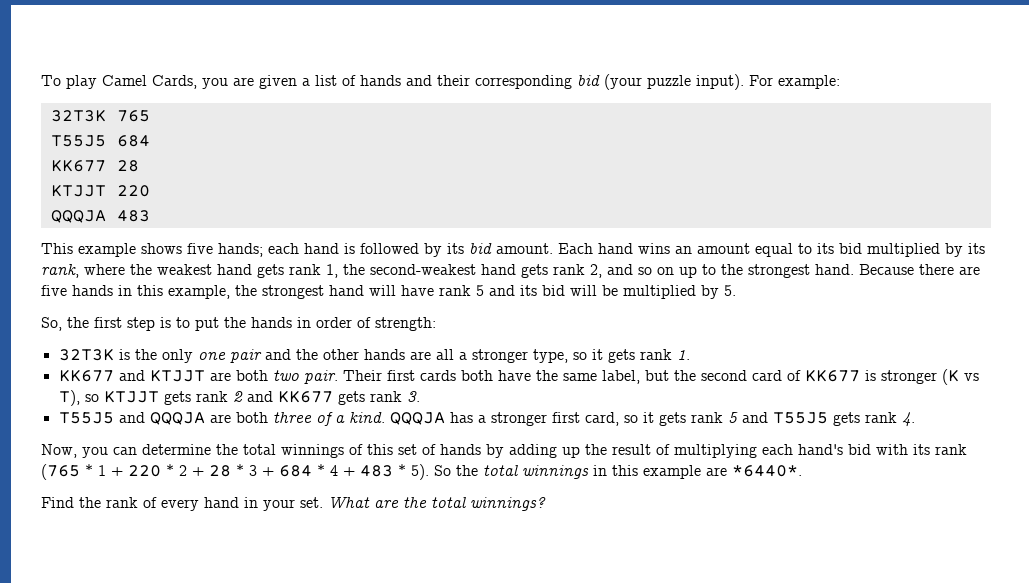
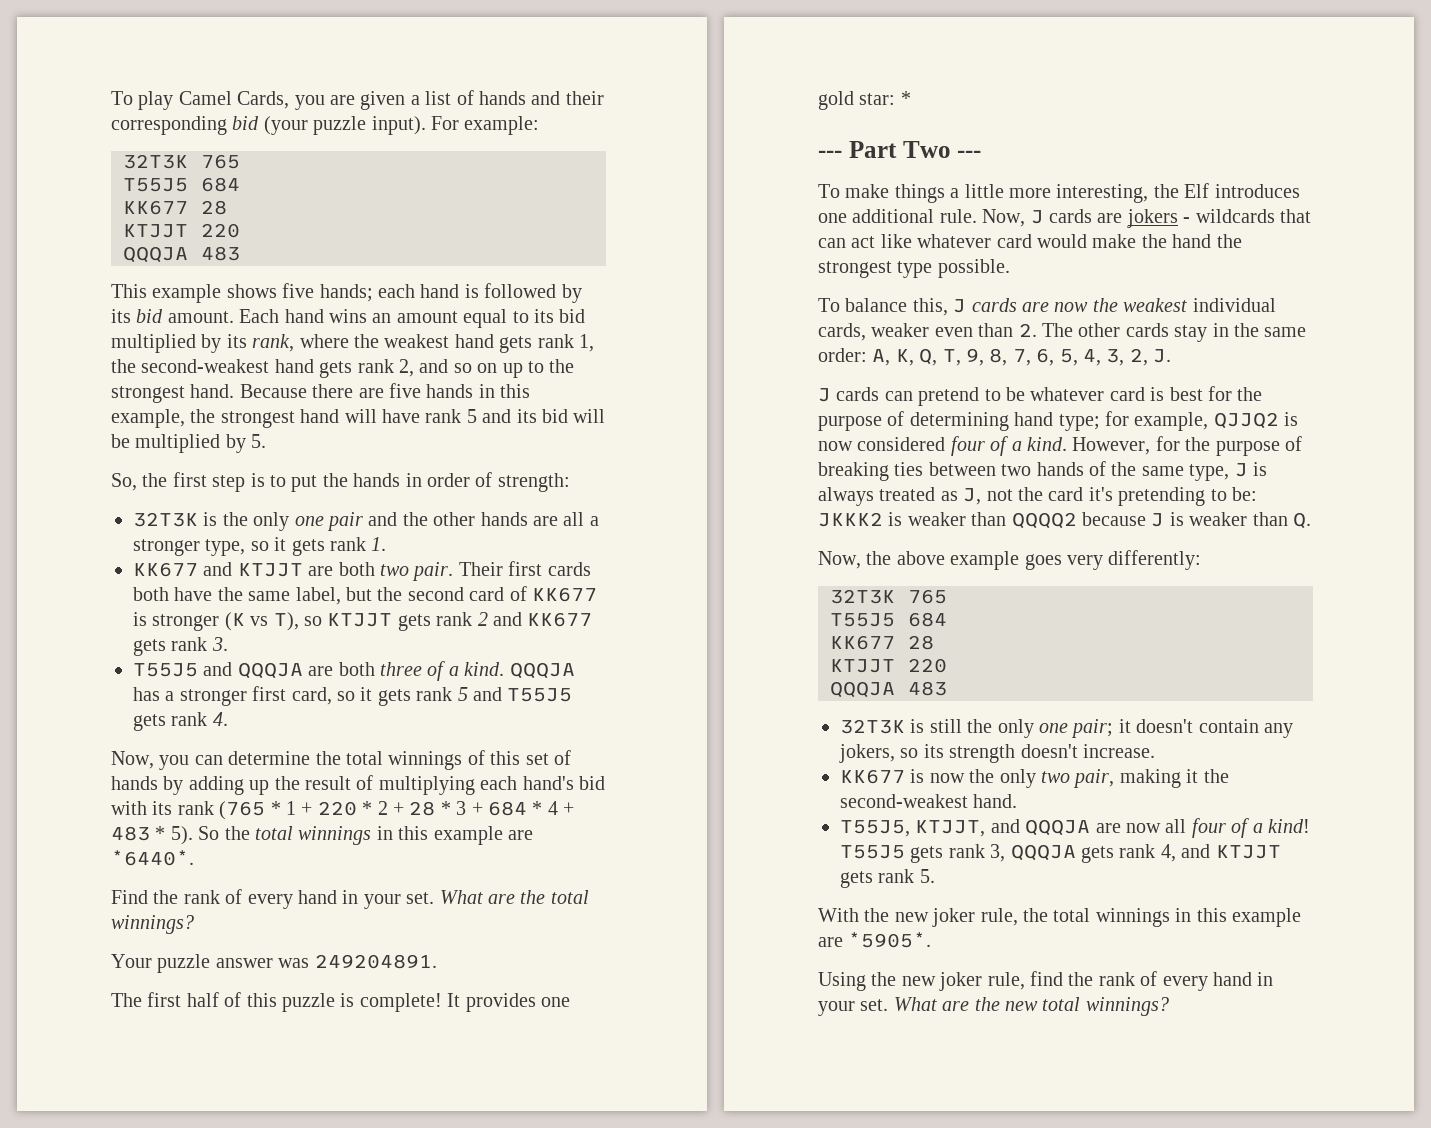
(546, 504) none -> [111,954,437,973] [111,992,570,1012] [818,91,911,110] [818,141,982,158] [818,183,1300,203] [818,209,1311,228] [818,234,1242,248] [818,259,1010,278] [818,298,1276,316] [818,323,1307,342] [818,348,1172,366] [818,386,1263,406] [818,411,1299,431] [818,436,1302,456] [818,461,1267,481] [818,487,1257,506] [818,512,1311,529] [818,550,1202,570] [830,589,947,604] [830,612,947,627] [830,635,934,650] [830,658,947,673] [830,681,947,698] [840,719,1293,738] [839,744,1155,763] [840,769,1229,788] [840,794,1018,808] [840,818,1310,838] [840,844,1281,863] [840,869,935,888] [818,908,1301,927] [818,932,932,948] [818,971,1274,991] [818,997,1169,1016] // Your puzzle answer was 249204891. // The first half of this puzzle is complete! It provides one gold star: * // --- Part Two --- // To make things a little more interesting, the Elf introduces one additional rule. Now, J cards are jokers - wildcards that can act like whatever card would make the hand the strongest type possible. // To balance this, J cards are now the weakest individual cards, weaker even than 2. The other cards stay in the same order: A, K, Q, T, 9, 8, 7, 6, 5, 4, 3, 2, J. // J cards can pretend to be whatever card is best for the purpose of determining hand type; for example, QJJQ2 is now considered four of a kind. However, for the purpose of breaking ties between two hands of the same type, J is always treated as J, not the card it's pretending to be: JKKK2 is weaker than QQQQ2 because J is weaker than Q. // Now, the above example goes very differently: // 32T3K 765 // T55J5 684 // KK677 28 // KTJJT 220 // QQQJA 483 // 32T3K is still the only one pair; it doesn't contain any jokers, so its strength doesn't increase. // KK677 is now the only two pair, making it the second-weakest hand. // T55J5, KTJJT, and QQQJA are now all four of a kind! T55J5 gets rank 3, QQQJA gets rank 4, and KTJJT gets rank 5. // With the new joker rule, the total winnings in this example are *5905*. // Using the new joker rule, find the rank of every hand in your set. What are the new total winnings?

